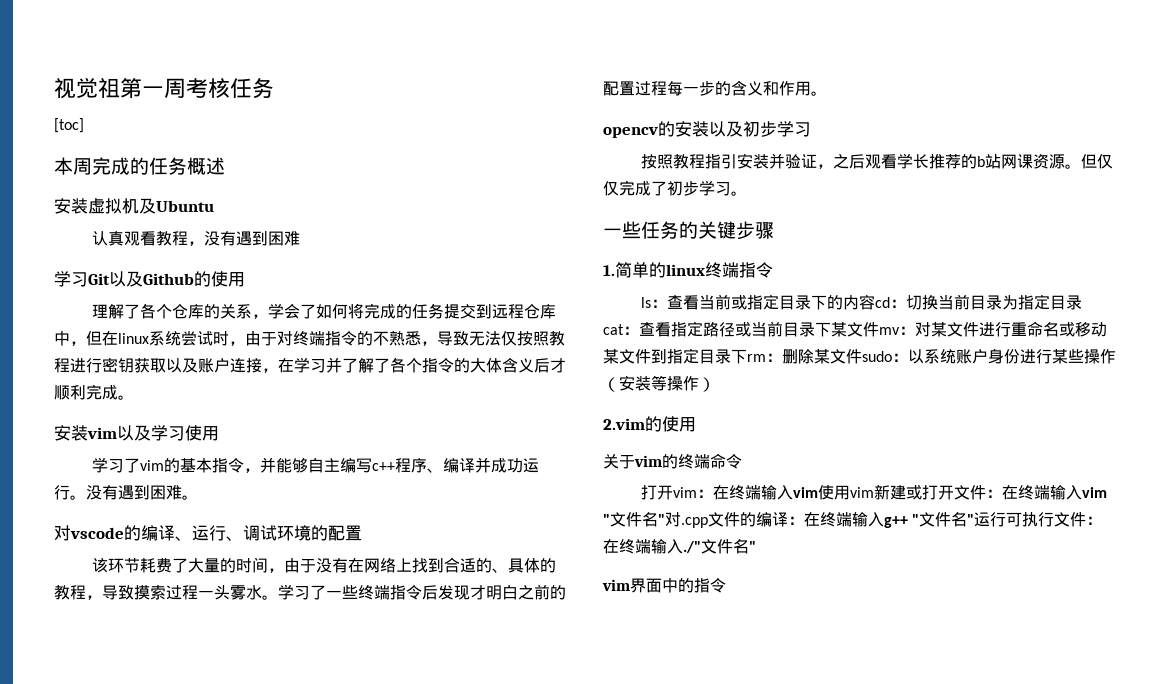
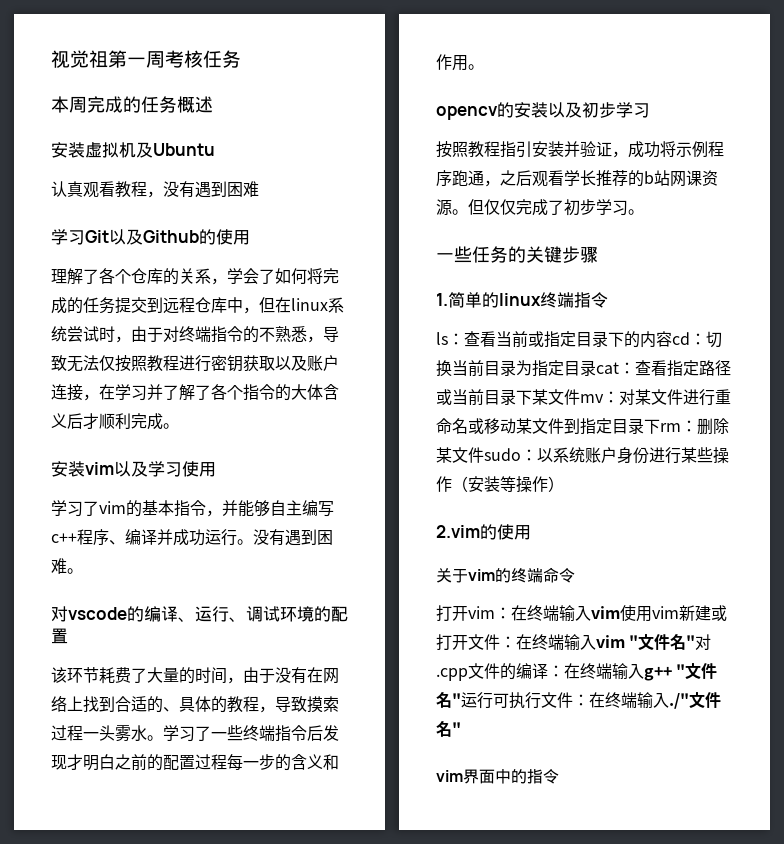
[54,118,84,133] // [toc] -> (241, 59) none
(834, 166) none -> [628,141,724,158] [436,170,500,187] 成功将示例程序跑通，

